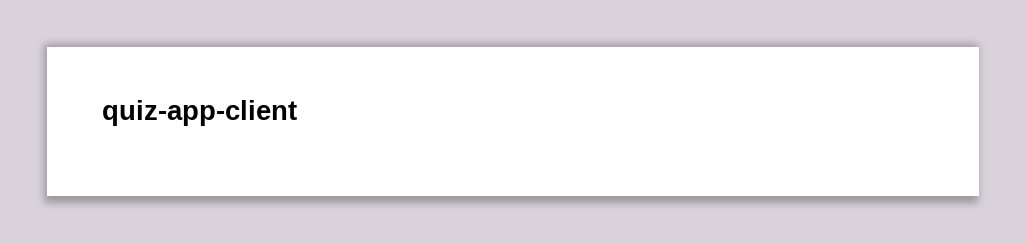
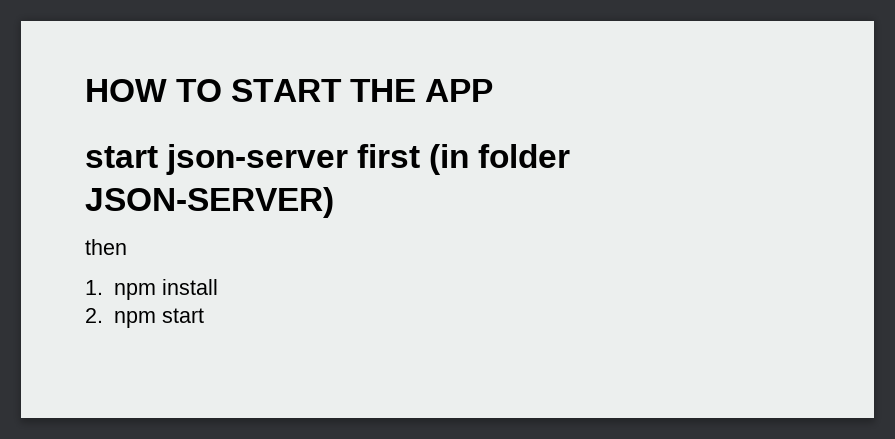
[102,100,297,126] quiz-app-client -> [85,79,494,102] [85,144,571,175] [85,187,334,218] [85,239,127,255] [85,279,218,300] [85,308,204,328] HOW TO START THE APP // start json-server first (in folder JSON-SERVER) // then // 1. npm install // 2. npm start

